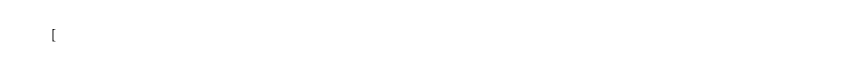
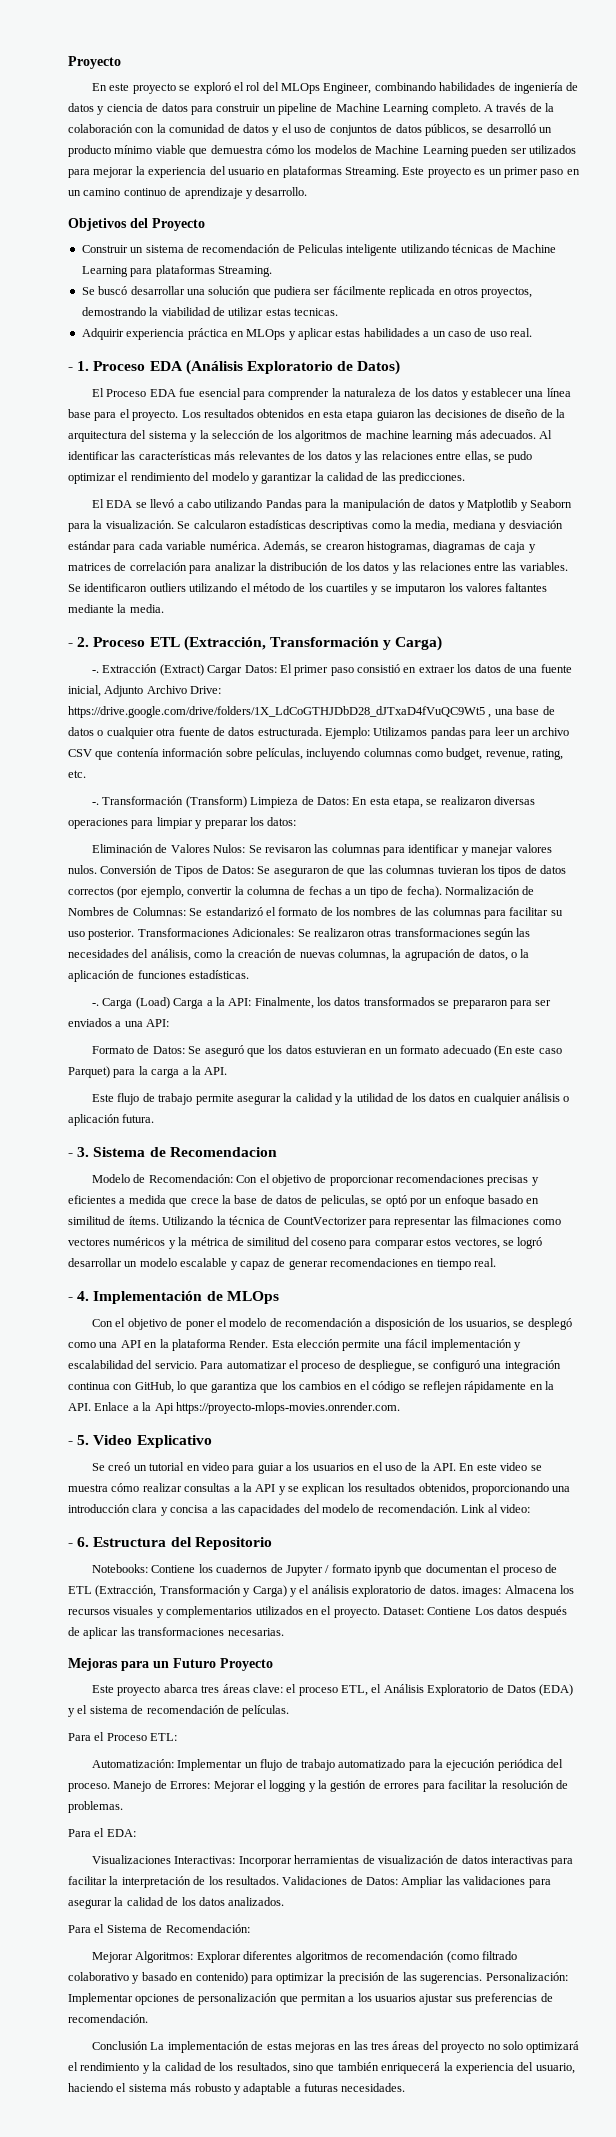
[51,29,56,42] [ -> [68,56,121,69] [92,82,579,94] [68,103,554,115] [68,124,552,136] [68,145,576,157] [68,166,580,178] [68,187,308,199] [68,218,205,231] [81,244,556,256] [81,265,272,277] [81,286,533,298] [81,307,338,316] [81,328,532,340] [68,360,401,375] [92,388,571,400] [68,409,565,421] [68,430,553,442] [68,451,533,463] [68,472,466,484] [92,499,573,511] [68,520,563,532] [68,541,536,553] [68,562,568,574] [68,583,548,595] [68,604,164,613] [68,636,443,651] [92,664,572,676] [68,685,222,697] [68,706,555,718] [68,727,570,739] [68,748,564,760] [68,770,86,778] [92,796,536,808] [68,817,297,829] [92,844,552,856] [68,865,566,877] [68,886,535,898] [68,907,563,919] [68,928,531,940] [68,949,530,961] [68,970,250,982] [92,997,552,1009] [68,1018,170,1027] [92,1045,562,1057] [68,1066,228,1078] [92,1093,570,1105] [68,1114,155,1126] [68,1147,277,1157] [92,1174,539,1186] [68,1195,540,1207] [68,1216,561,1228] [68,1237,543,1249] [68,1258,497,1270] [68,1291,279,1304] [92,1318,572,1330] [68,1339,521,1351] [68,1360,561,1372] [68,1381,554,1393] [68,1402,400,1414] [68,1435,212,1448] [92,1462,542,1474] [68,1483,571,1495] [68,1504,530,1516] [68,1537,272,1550] [92,1564,557,1576] [68,1585,574,1597] [68,1606,567,1618] [68,1627,284,1639] [68,1658,273,1671] [92,1684,574,1696] [68,1705,290,1717] [68,1732,178,1741] [92,1759,564,1771] [68,1780,568,1792] [68,1801,123,1813] [68,1828,136,1837] [92,1855,574,1867] [68,1876,551,1888] [68,1897,285,1909] [68,1924,250,1933] [92,1951,518,1963] [68,1972,568,1984] [68,1993,553,2005] [68,2014,148,2023] [92,2041,580,2053] [68,2062,575,2074] [68,2083,406,2095] Proyecto // En este proyecto se exploró el rol del MLOps Engineer, combinando habilidades de ingeniería de datos y ciencia de datos para construir un pipeline de Machine Learning completo. A través de la colaboración con la comunidad de datos y el uso de conjuntos de datos públicos, se desarrolló un producto mínimo viable que demuestra cómo los modelos de Machine Learning pueden ser utilizados para mejorar la experiencia del usuario en plataformas Streaming. Este proyecto es un primer paso en un camino continuo de aprendizaje y desarrollo. // Objetivos del Proyecto // Construir un sistema de recomendación de Peliculas inteligente utilizando técnicas de Machine Learning para plataformas Streaming. // Se buscó desarrollar una solución que pudiera ser fácilmente replicada en otros proyectos, demostrando la viabilidad de utilizar estas tecnicas. // Adquirir experiencia práctica en MLOps y aplicar estas habilidades a un caso de uso real. // - 1. Proceso EDA (Análisis Exploratorio de Datos) // El Proceso EDA fue esencial para comprender la naturaleza de los datos y establecer una línea base para el proyecto. Los resultados obtenidos en esta etapa guiaron las decisiones de diseño de la arquitectura del sistema y la selección de los algoritmos de machine learning más adecuados. Al identificar las características más relevantes de los datos y las relaciones entre ellas, se pudo optimizar el rendimiento del modelo y garantizar la calidad de las predicciones. // El EDA se llevó a cabo utilizando Pandas para la manipulación de datos y Matplotlib y Seaborn para la visualización. Se calcularon estadísticas descriptivas como la media, mediana y desviación estándar para cada variable numérica. Además, se crearon histogramas, diagramas de caja y matrices de correlación para analizar la distribución de los datos y las relaciones entre las variables. Se identificaron outliers utilizando el método de los cuartiles y se imputaron los valores faltantes mediante la media. // - 2. Proceso ETL (Extracción, Transformación y Carga) // -. Extracción (Extract) Cargar Datos: El primer paso consistió en extraer los datos de una fuente inicial, Adjunto Archivo Drive: https://drive.google.com/drive/folders/1X_LdCoGTHJDbD28_dJTxaD4fVuQC9Wt5 , una base de datos o cualquier otra fuente de datos estructurada. Ejemplo: Utilizamos pandas para leer un archivo CSV que contenía información sobre películas, incluyendo columnas como budget, revenue, rating, etc. // -. Transformación (Transform) Limpieza de Datos: En esta etapa, se realizaron diversas operaciones para limpiar y preparar los datos: // Eliminación de Valores Nulos: Se revisaron las columnas para identificar y manejar valores nulos. Conversión de Tipos de Datos: Se aseguraron de que las columnas tuvieran los tipos de datos correctos (por ejemplo, convertir la columna de fechas a un tipo de fecha). Normalización de Nombres de Columnas: Se estandarizó el formato de los nombres de las columnas para facilitar su uso posterior. Transformaciones Adicionales: Se realizaron otras transformaciones según las necesidades del análisis, como la creación de nuevas columnas, la agrupación de datos, o la aplicación de funciones estadísticas. // -. Carga (Load) Carga a la API: Finalmente, los datos transformados se prepararon para ser enviados a una API: // Formato de Datos: Se aseguró que los datos estuvieran en un formato adecuado (En este caso Parquet) para la carga a la API. // Este flujo de trabajo permite asegurar la calidad y la utilidad de los datos en cualquier análisis o aplicación futura. // - 3. Sistema de Recomendacion // Modelo de Recomendación: Con el objetivo de proporcionar recomendaciones precisas y eficientes a medida que crece la base de datos de peliculas, se optó por un enfoque basado en similitud de ítems. Utilizando la técnica de CountVectorizer para representar las filmaciones como vectores numéricos y la métrica de similitud del coseno para comparar estos vectores, se logró desarrollar un modelo escalable y capaz de generar recomendaciones en tiempo real. // - 4. Implementación de MLOps // Con el objetivo de poner el modelo de recomendación a disposición de los usuarios, se desplegó como una API en la plataforma Render. Esta elección permite una fácil implementación y escalabilidad del servicio. Para automatizar el proceso de despliegue, se configuró una integración continua con GitHub, lo que garantiza que los cambios en el código se reflejen rápidamente en la API. Enlace a la Api https://proyecto-mlops-movies.onrender.com. // - 5. Video Explicativo // Se creó un tutorial en video para guiar a los usuarios en el uso de la API. En este video se muestra cómo realizar consultas a la API y se explican los resultados obtenidos, proporcionando una introducción clara y concisa a las capacidades del modelo de recomendación. Link al video: // - 6. Estructura del Repositorio // Notebooks: Contiene los cuadernos de Jupyter / formato ipynb que documentan el proceso de ETL (Extracción, Transformación y Carga) y el análisis exploratorio de datos. images: Almacena los recursos visuales y complementarios utilizados en el proyecto. Dataset: Contiene Los datos después de aplicar las transformaciones necesarias. // Mejoras para un Futuro Proyecto // Este proyecto abarca tres áreas clave: el proceso ETL, el Análisis Exploratorio de Datos (EDA) y el sistema de recomendación de películas. // Para el Proceso ETL: // Automatización: Implementar un flujo de trabajo automatizado para la ejecución periódica del proceso. Manejo de Errores: Mejorar el logging y la gestión de errores para facilitar la resolución de problemas. // Para el EDA: // Visualizaciones Interactivas: Incorporar herramientas de visualización de datos interactivas para facilitar la interpretación de los resultados. Validaciones de Datos: Ampliar las validaciones para asegurar la calidad de los datos analizados. // Para el Sistema de Recomendación: // Mejorar Algoritmos: Explorar diferentes algoritmos de recomendación (como filtrado colaborativo y basado en contenido) para optimizar la precisión de las sugerencias. Personalización: Implementar opciones de personalización que permitan a los usuarios ajustar sus preferencias de recomendación. // Conclusión La implementación de estas mejoras en las tres áreas del proyecto no solo optimizará el rendimiento y la calidad de los resultados, sino que también enriquecerá la experiencia del usuario, haciendo el sistema más robusto y adaptable a futuras necesidades.

